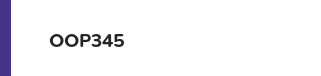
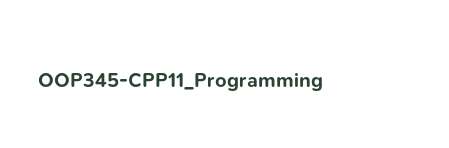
[49,34,125,47] OOP345 -> [38,72,323,91] OOP345-CPP11_Programming

